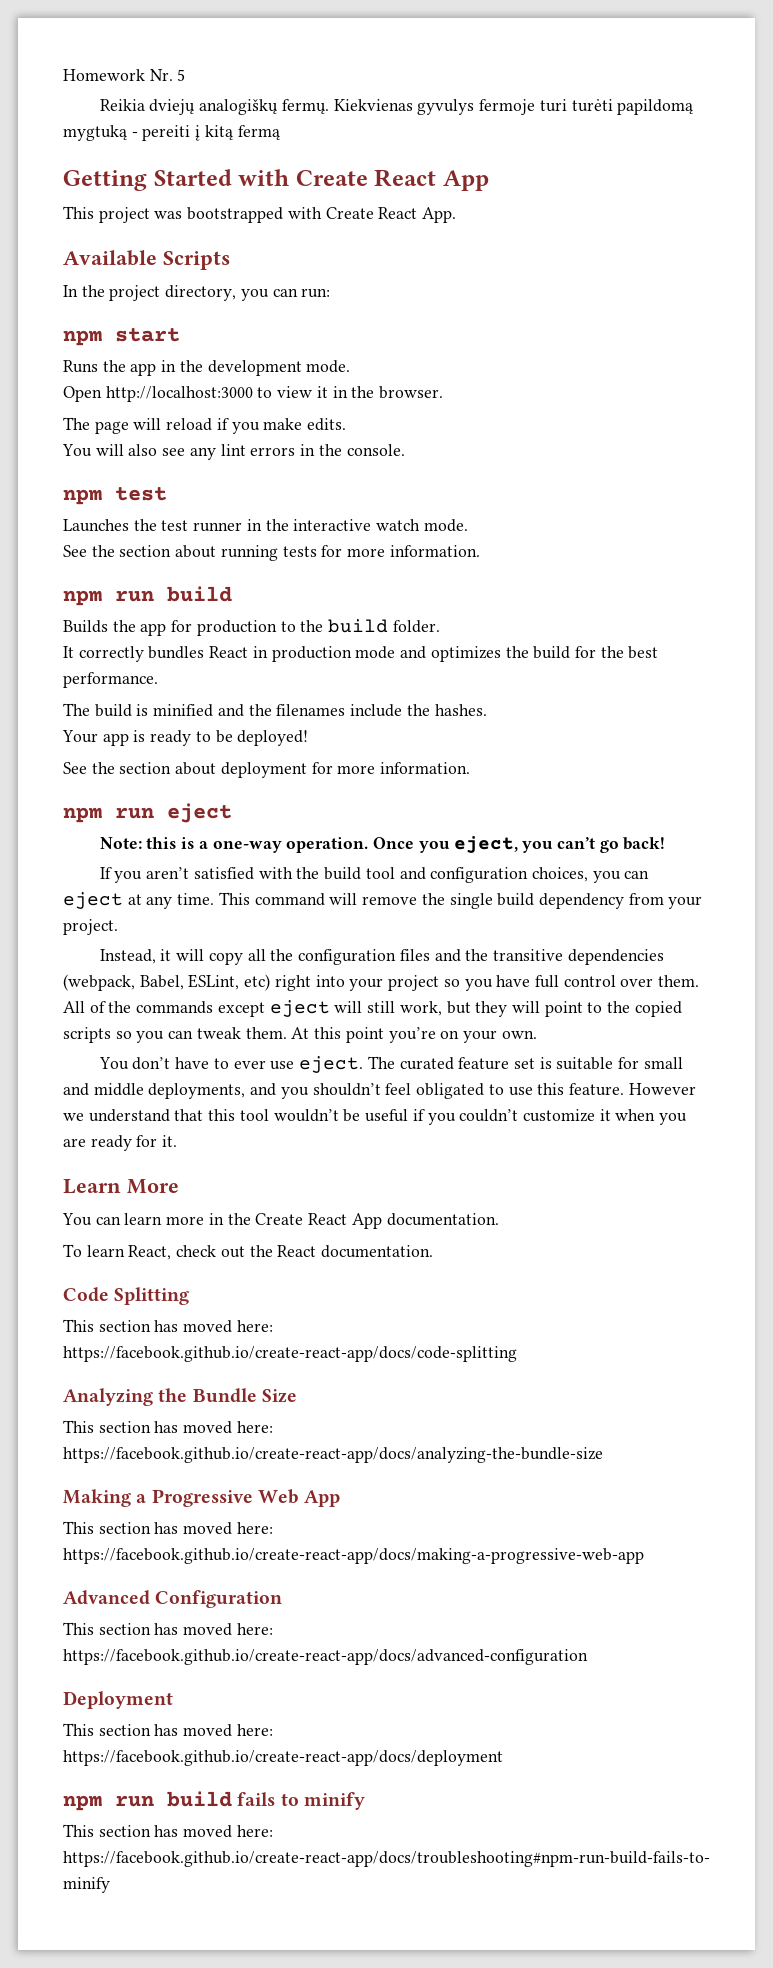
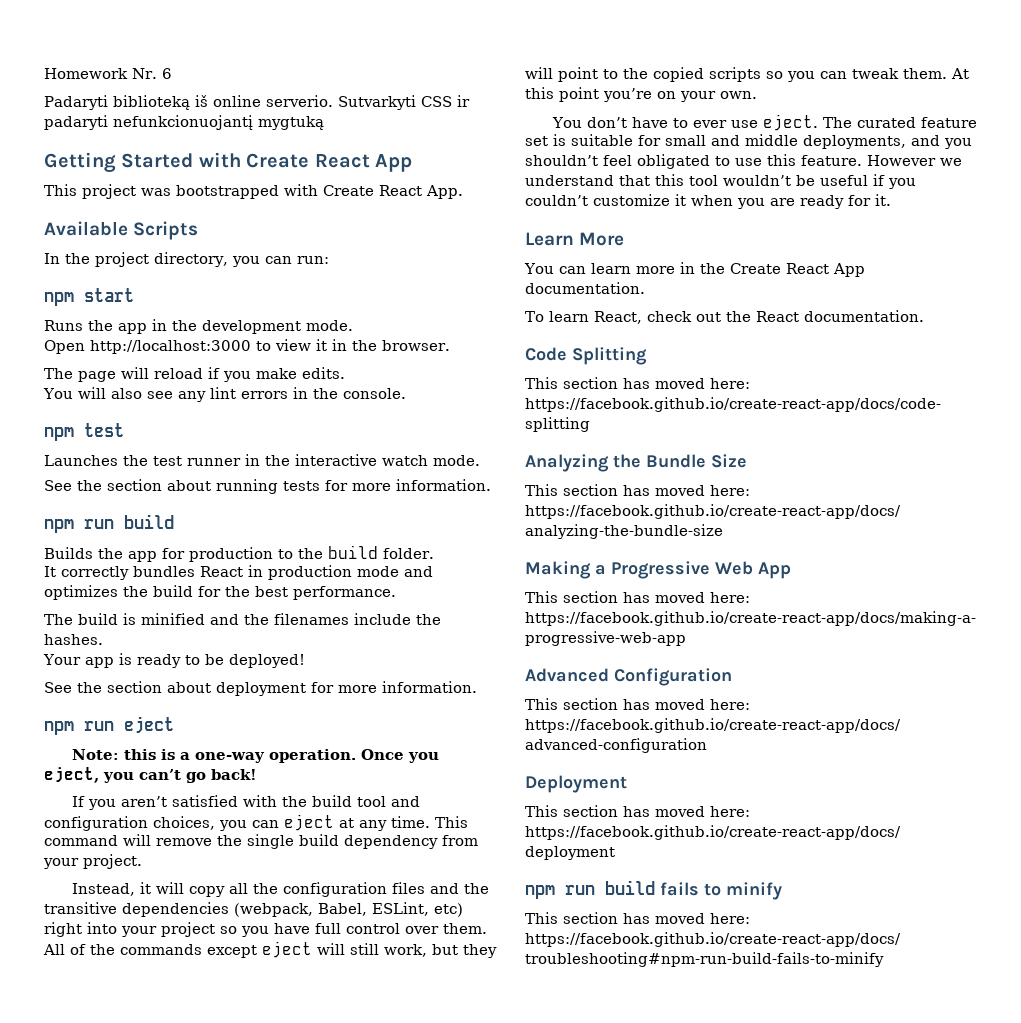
[177,69,186,81] [99,99,695,115] [63,125,281,141] 5 // Reikia dviejų analogiškų fermų. Kiekvienas gyvulys fermoje turi turėti papildomą mygtuką - pereiti į kitą fermą -> [161,68,172,79] [44,95,470,110] [44,115,324,130] 6 // Padaryti biblioteką iš online serverio. Sutvarkyti CSS ir padaryti nefunkcionuojantį mygtuką

